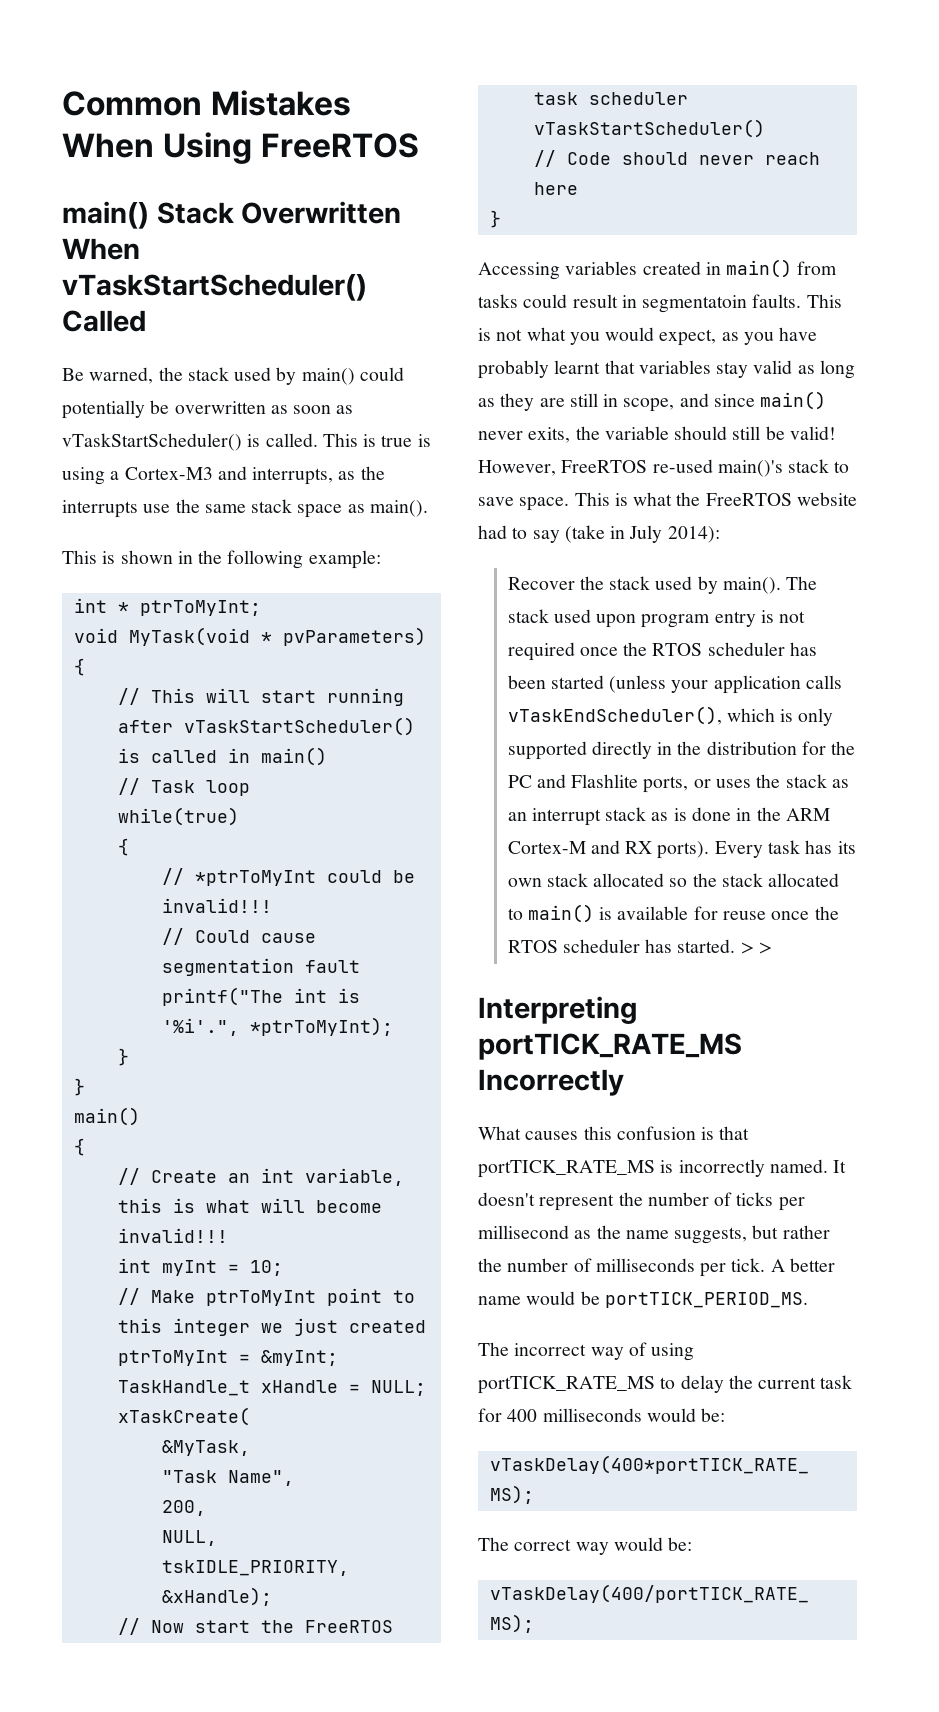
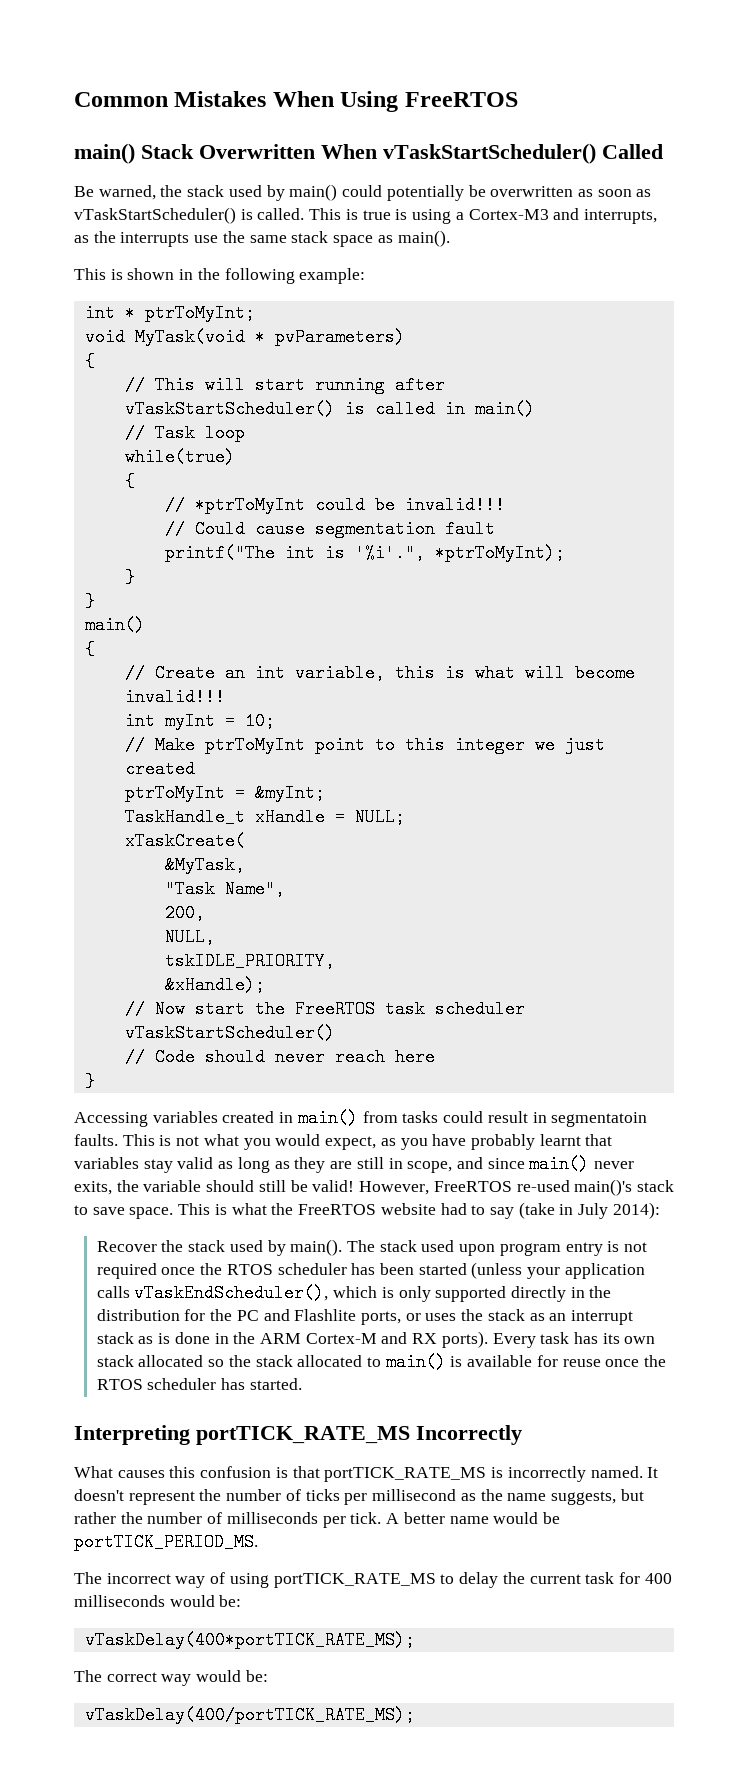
[740,942,772,954] > > -> (302, 1384) none

